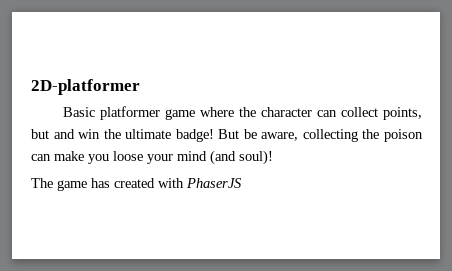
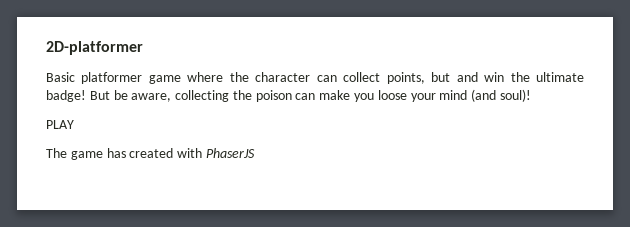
(273, 157) none -> [46,120,74,129] // PLAY

